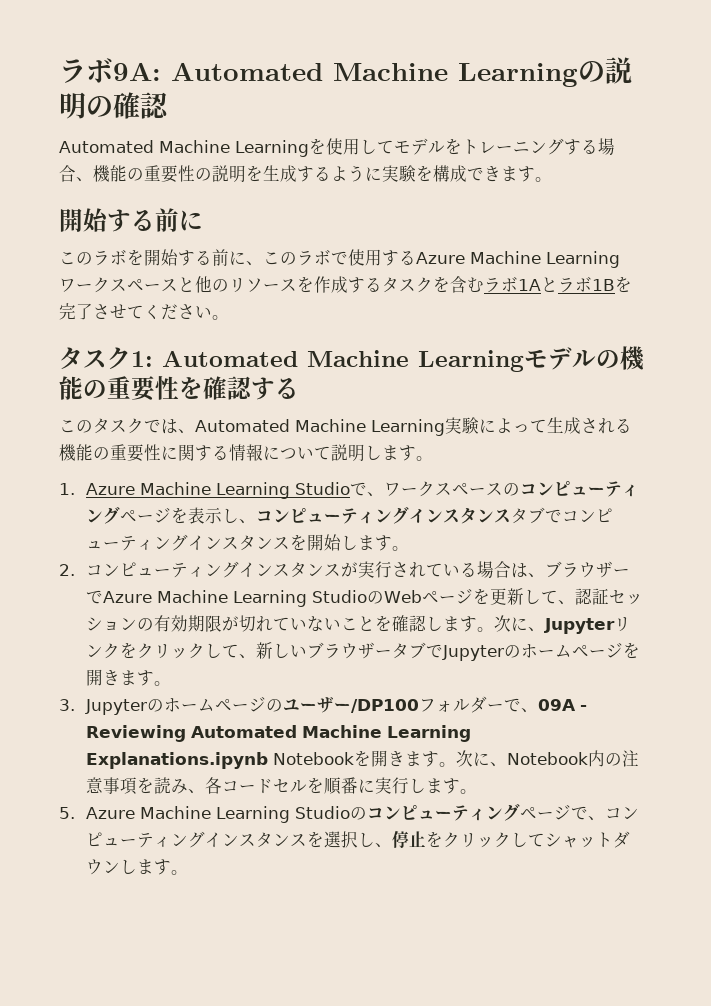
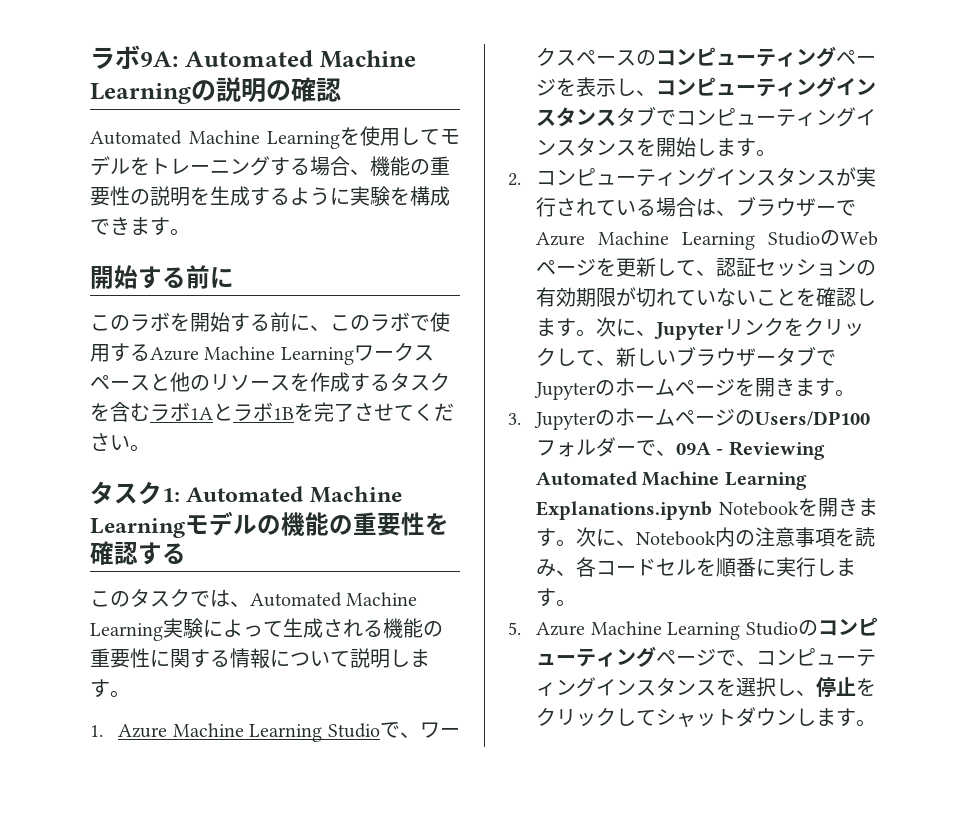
[282,697,419,713] ユーザー/DP100 -> [754,411,870,426] Users/DP100

